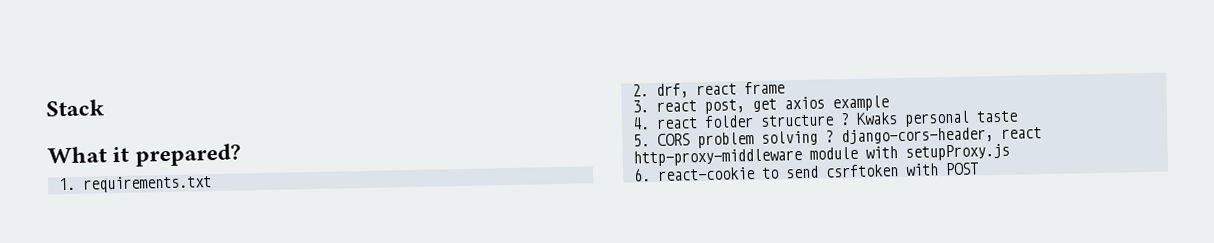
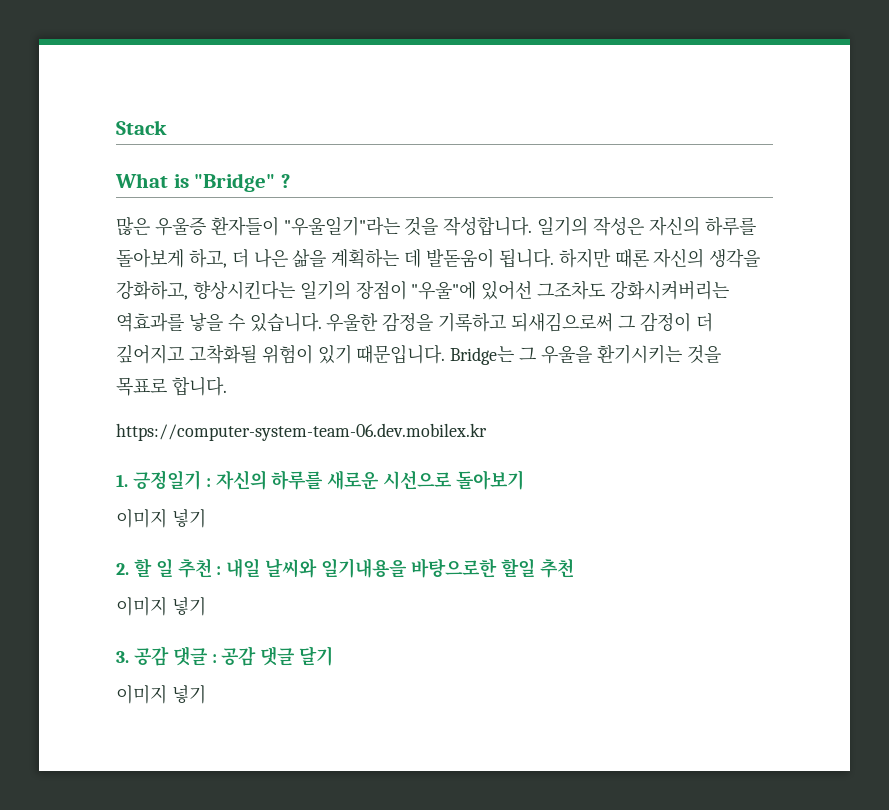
[112,143,241,167] [58,175,212,193] [631,81,785,99] [631,95,889,115] [631,110,1018,130] [632,127,1042,149] [632,143,1010,167] [632,162,979,182] it prepared? // 1. requirements.txt // 2. drf, react frame // 3. react post, get axios example // 4. react folder structure ? Kwaks personal taste // 5. CORS problem solving ? django-cors-header, react http-proxy-middleware module with setupProxy.js // 6. react-cookie to send csrftoken with POST -> [173,173,291,192] [116,216,756,236] [116,248,761,268] [116,280,730,300] [116,312,713,332] [116,344,721,365] [116,376,227,396] [116,423,487,441] [116,470,525,490] [116,508,206,528] [116,558,574,578] [116,596,206,616] [116,646,334,666] [116,684,206,704] is "Bridge" ? // 많은 우울증 환자들이 "우울일기"라는 것을 작성합니다. 일기의 작성은 자신의 하루를 돌아보게 하고, 더 나은 삶을 계획하는 데 발돋움이 됩니다. 하지만 때론 자신의 생각을 강화하고, 향상시킨다는 일기의 장점이 "우울"에 있어선 그조차도 강화시켜버리는 역효과를 낳을 수 있습니다. 우울한 감정을 기록하고 되새김으로써 그 감정이 더 깊어지고 고착화될 위험이 있기 때문입니다. Bridge는 그 우울을 환기시키는 것을 목표로 합니다. // https://computer-system-team-06.dev.mobilex.kr // 1. 긍정일기 : 자신의 하루를 새로운 시선으로 돌아보기 // 이미지 넣기 // 2. 할 일 추천 : 내일 날씨와 일기내용을 바탕으로한 할일 추천 // 이미지 넣기 // 3. 공감 댓글 : 공감 댓글 달기 // 이미지 넣기

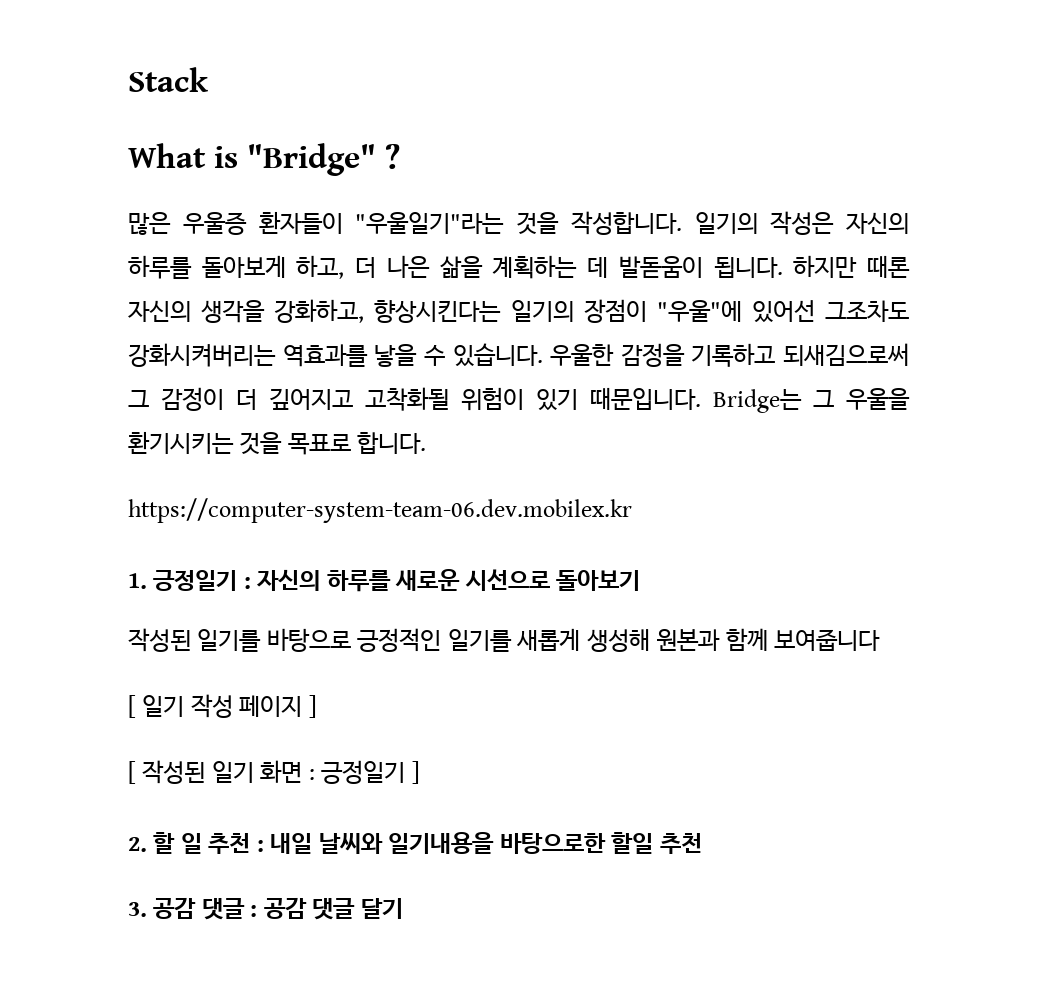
[116,508,206,528] 이미지 넣기 -> [128,628,881,652] [128,694,317,718] [128,760,420,784] 작성된 일기를 바탕으로 긍정적인 일기를 새롭게 생성해 원본과 함께 보여줍니다 // [ 일기 작성 페이지 ] // [ 작성된 일기 화면 : 긍정일기 ]
[116,596,206,616] // 이미지 넣기 -> (702, 843) none
[116,684,206,704] // 이미지 넣기 -> (403, 908) none

